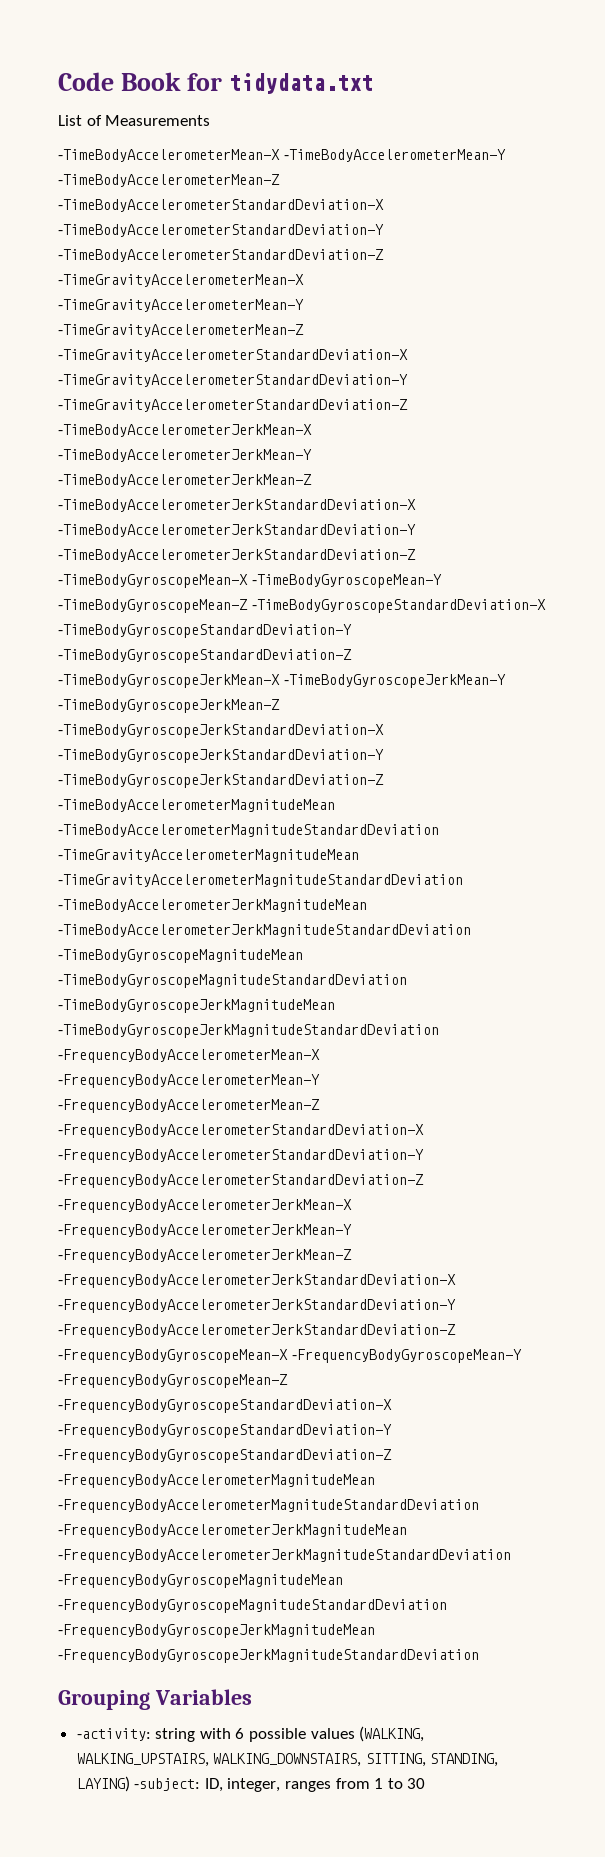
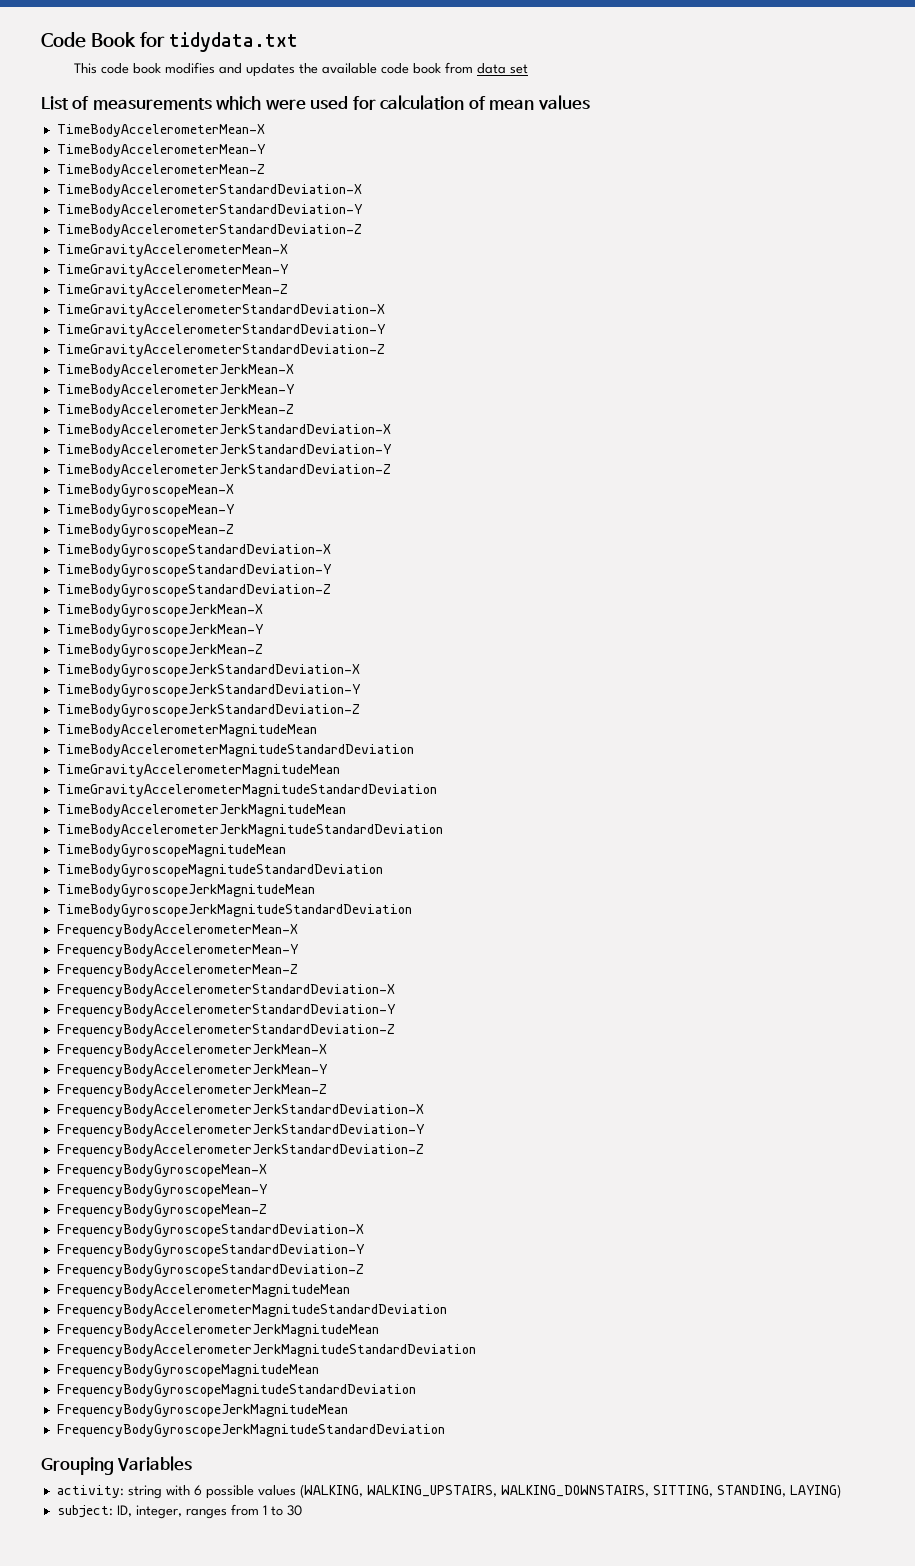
[58,115,211,126] [58,149,506,162] [58,174,280,187] [58,199,384,212] [58,224,384,237] [58,249,384,262] [58,274,304,287] [58,299,304,312] [58,324,304,337] [58,349,408,362] [58,374,408,387] [58,399,408,412] [58,424,312,437] [58,449,312,462] [58,474,312,487] [58,499,416,512] [58,524,416,537] [58,549,416,562] [58,574,442,588] [58,599,546,613] [58,624,352,638] [58,649,352,663] [58,674,506,688] [58,699,280,713] [58,724,384,738] [58,749,384,763] [58,774,384,788] [58,799,335,812] [58,824,439,837] [58,849,359,862] [58,874,463,887] [58,899,367,912] [58,924,471,937] [58,949,303,963] [58,974,407,988] [58,999,335,1013] [58,1024,439,1038] [58,1049,320,1063] [58,1074,320,1088] [58,1099,320,1113] [58,1124,424,1138] [58,1149,424,1163] [58,1174,424,1188] [58,1199,352,1213] [58,1224,352,1238] [58,1249,352,1263] [58,1274,456,1288] [58,1299,456,1313] [58,1324,456,1338] [58,1349,522,1363] [58,1374,288,1388] [58,1399,392,1413] [58,1424,392,1438] [58,1449,392,1463] [58,1474,375,1488] [58,1499,479,1513] [58,1524,407,1538] [58,1549,511,1563] [58,1574,343,1588] [58,1599,447,1613] [58,1624,375,1638] [58,1649,479,1663] List of Measurements // -TimeBodyAccelerometerMean-X -TimeBodyAccelerometerMean-Y -TimeBodyAccelerometerMean-Z -TimeBodyAccelerometerStandardDeviation-X -TimeBodyAccelerometerStandardDeviation-Y -TimeBodyAccelerometerStandardDeviation-Z -TimeGravityAccelerometerMean-X -TimeGravityAccelerometerMean-Y -TimeGravityAccelerometerMean-Z -TimeGravityAccelerometerStandardDeviation-X -TimeGravityAccelerometerStandardDeviation-Y -TimeGravityAccelerometerStandardDeviation-Z -TimeBodyAccelerometerJerkMean-X -TimeBodyAccelerometerJerkMean-Y -TimeBodyAccelerometerJerkMean-Z -TimeBodyAccelerometerJerkStandardDeviation-X -TimeBodyAccelerometerJerkStandardDeviation-Y -TimeBodyAccelerometerJerkStandardDeviation-Z -TimeBodyGyroscopeMean-X -TimeBodyGyroscopeMean-Y -TimeBodyGyroscopeMean-Z -TimeBodyGyroscopeStandardDeviation-X -TimeBodyGyroscopeStandardDeviation-Y -TimeBodyGyroscopeStandardDeviation-Z -TimeBodyGyroscopeJerkMean-X -TimeBodyGyroscopeJerkMean-Y -TimeBodyGyroscopeJerkMean-Z -TimeBodyGyroscopeJerkStandardDeviation-X -TimeBodyGyroscopeJerkStandardDeviation-Y -TimeBodyGyroscopeJerkStandardDeviation-Z -TimeBodyAccelerometerMagnitudeMean -TimeBodyAccelerometerMagnitudeStandardDeviation -TimeGravityAccelerometerMagnitudeMean -TimeGravityAccelerometerMagnitudeStandardDeviation -TimeBodyAccelerometerJerkMagnitudeMean -TimeBodyAccelerometerJerkMagnitudeStandardDeviation -TimeBodyGyroscopeMagnitudeMean -TimeBodyGyroscopeMagnitudeStandardDeviation -TimeBodyGyroscopeJerkMagnitudeMean -TimeBodyGyroscopeJerkMagnitudeStandardDeviation -FrequencyBodyAccelerometerMean-X -FrequencyBodyAccelerometerMean-Y -FrequencyBodyAccelerometerMean-Z -FrequencyBodyAccelerometerStandardDeviation-X -FrequencyBodyAccelerometerStandardDeviation-Y -FrequencyBodyAccelerometerStandardDeviation-Z -FrequencyBodyAccelerometerJerkMean-X -FrequencyBodyAccelerometerJerkMean-Y -FrequencyBodyAccelerometerJerkMean-Z -FrequencyBodyAccelerometerJerkStandardDeviation-X -FrequencyBodyAccelerometerJerkStandardDeviation-Y -FrequencyBodyAccelerometerJerkStandardDeviation-Z -FrequencyBodyGyroscopeMean-X -FrequencyBodyGyroscopeMean-Y -FrequencyBodyGyroscopeMean-Z -FrequencyBodyGyroscopeStandardDeviation-X -FrequencyBodyGyroscopeStandardDeviation-Y -FrequencyBodyGyroscopeStandardDeviation-Z -FrequencyBodyAccelerometerMagnitudeMean -FrequencyBodyAccelerometerMagnitudeStandardDeviation -FrequencyBodyAccelerometerJerkMagnitudeMean -FrequencyBodyAccelerometerJerkMagnitudeStandardDeviation -FrequencyBodyGyroscopeMagnitudeMean -FrequencyBodyGyroscopeMagnitudeStandardDeviation -FrequencyBodyGyroscopeJerkMagnitudeMean -FrequencyBodyGyroscopeJerkMagnitudeStandardDeviation -> [74,62,529,77] [41,95,590,110] [56,124,265,137] [56,144,266,157] [56,164,265,177] [56,184,362,197] [56,204,363,217] [56,224,362,237] [56,244,288,257] [56,264,289,277] [56,284,288,297] [56,304,385,317] [56,324,386,337] [56,344,385,357] [56,364,294,377] [56,384,295,397] [56,404,294,417] [56,424,391,437] [56,444,392,457] [56,464,391,477] [56,484,234,497] [56,504,235,517] [56,524,234,537] [56,544,331,557] [56,564,332,577] [56,584,331,597] [56,604,263,617] [56,624,264,637] [56,644,263,657] [56,664,360,677] [56,684,361,697] [56,704,360,717] [56,724,317,737] [56,744,414,757] [56,764,340,777] [56,784,437,797] [56,804,346,817] [56,824,443,837] [56,844,286,857] [56,864,383,877] [56,884,315,897] [56,904,412,917] [56,924,298,937] [56,944,299,957] [56,964,298,977] [56,984,395,997] [56,1004,396,1017] [56,1024,395,1037] [56,1044,327,1057] [56,1064,328,1077] [56,1084,327,1097] [56,1104,424,1117] [56,1124,425,1137] [56,1144,424,1157] [56,1164,267,1177] [56,1184,268,1197] [56,1204,267,1217] [56,1224,364,1237] [56,1244,365,1257] [56,1264,364,1277] [56,1284,350,1297] [56,1304,447,1317] [56,1324,379,1337] [56,1344,476,1357] [56,1364,319,1377] [56,1384,416,1397] [56,1404,348,1417] [56,1424,445,1437] This code book modifies and updates the available code book from data set // List of measurements which were used for calculation of mean values // TimeBodyAccelerometerMean-X // TimeBodyAccelerometerMean-Y // TimeBodyAccelerometerMean-Z // TimeBodyAccelerometerStandardDeviation-X // TimeBodyAccelerometerStandardDeviation-Y // TimeBodyAccelerometerStandardDeviation-Z // TimeGravityAccelerometerMean-X // TimeGravityAccelerometerMean-Y // TimeGravityAccelerometerMean-Z // TimeGravityAccelerometerStandardDeviation-X // TimeGravityAccelerometerStandardDeviation-Y // TimeGravityAccelerometerStandardDeviation-Z // TimeBodyAccelerometerJerkMean-X // TimeBodyAccelerometerJerkMean-Y // TimeBodyAccelerometerJerkMean-Z // TimeBodyAccelerometerJerkStandardDeviation-X // TimeBodyAccelerometerJerkStandardDeviation-Y // TimeBodyAccelerometerJerkStandardDeviation-Z // TimeBodyGyroscopeMean-X // TimeBodyGyroscopeMean-Y // TimeBodyGyroscopeMean-Z // TimeBodyGyroscopeStandardDeviation-X // TimeBodyGyroscopeStandardDeviation-Y // TimeBodyGyroscopeStandardDeviation-Z // TimeBodyGyroscopeJerkMean-X // TimeBodyGyroscopeJerkMean-Y // TimeBodyGyroscopeJerkMean-Z // TimeBodyGyroscopeJerkStandardDeviation-X // TimeBodyGyroscopeJerkStandardDeviation-Y // TimeBodyGyroscopeJerkStandardDeviation-Z // TimeBodyAccelerometerMagnitudeMean // TimeBodyAccelerometerMagnitudeStandardDeviation // TimeGravityAccelerometerMagnitudeMean // TimeGravityAccelerometerMagnitudeStandardDeviation // TimeBodyAccelerometerJerkMagnitudeMean // TimeBodyAccelerometerJerkMagnitudeStandardDeviation // TimeBodyGyroscopeMagnitudeMean // TimeBodyGyroscopeMagnitudeStandardDeviation // TimeBodyGyroscopeJerkMagnitudeMean // TimeBodyGyroscopeJerkMagnitudeStandardDeviation // FrequencyBodyAccelerometerMean-X // FrequencyBodyAccelerometerMean-Y // FrequencyBodyAccelerometerMean-Z // FrequencyBodyAccelerometerStandardDeviation-X // FrequencyBodyAccelerometerStandardDeviation-Y // FrequencyBodyAccelerometerStandardDeviation-Z // FrequencyBodyAccelerometerJerkMean-X // FrequencyBodyAccelerometerJerkMean-Y // FrequencyBodyAccelerometerJerkMean-Z // FrequencyBodyAccelerometerJerkStandardDeviation-X // FrequencyBodyAccelerometerJerkStandardDeviation-Y // FrequencyBodyAccelerometerJerkStandardDeviation-Z // FrequencyBodyGyroscopeMean-X // FrequencyBodyGyroscopeMean-Y // FrequencyBodyGyroscopeMean-Z // FrequencyBodyGyroscopeStandardDeviation-X // FrequencyBodyGyroscopeStandardDeviation-Y // FrequencyBodyGyroscopeStandardDeviation-Z // FrequencyBodyAccelerometerMagnitudeMean // FrequencyBodyAccelerometerMagnitudeStandardDeviation // FrequencyBodyAccelerometerJerkMagnitudeMean // FrequencyBodyAccelerometerJerkMagnitudeStandardDeviation // FrequencyBodyGyroscopeMagnitudeMean // FrequencyBodyGyroscopeMagnitudeStandardDeviation // FrequencyBodyGyroscopeJerkMagnitudeMean // FrequencyBodyGyroscopeJerkMagnitudeStandardDeviation
[76,1728,151,1741] -activity: -> [56,1485,124,1498] activity:
[134,1778,201,1791] -subject: -> [56,1505,113,1518] // subject:

